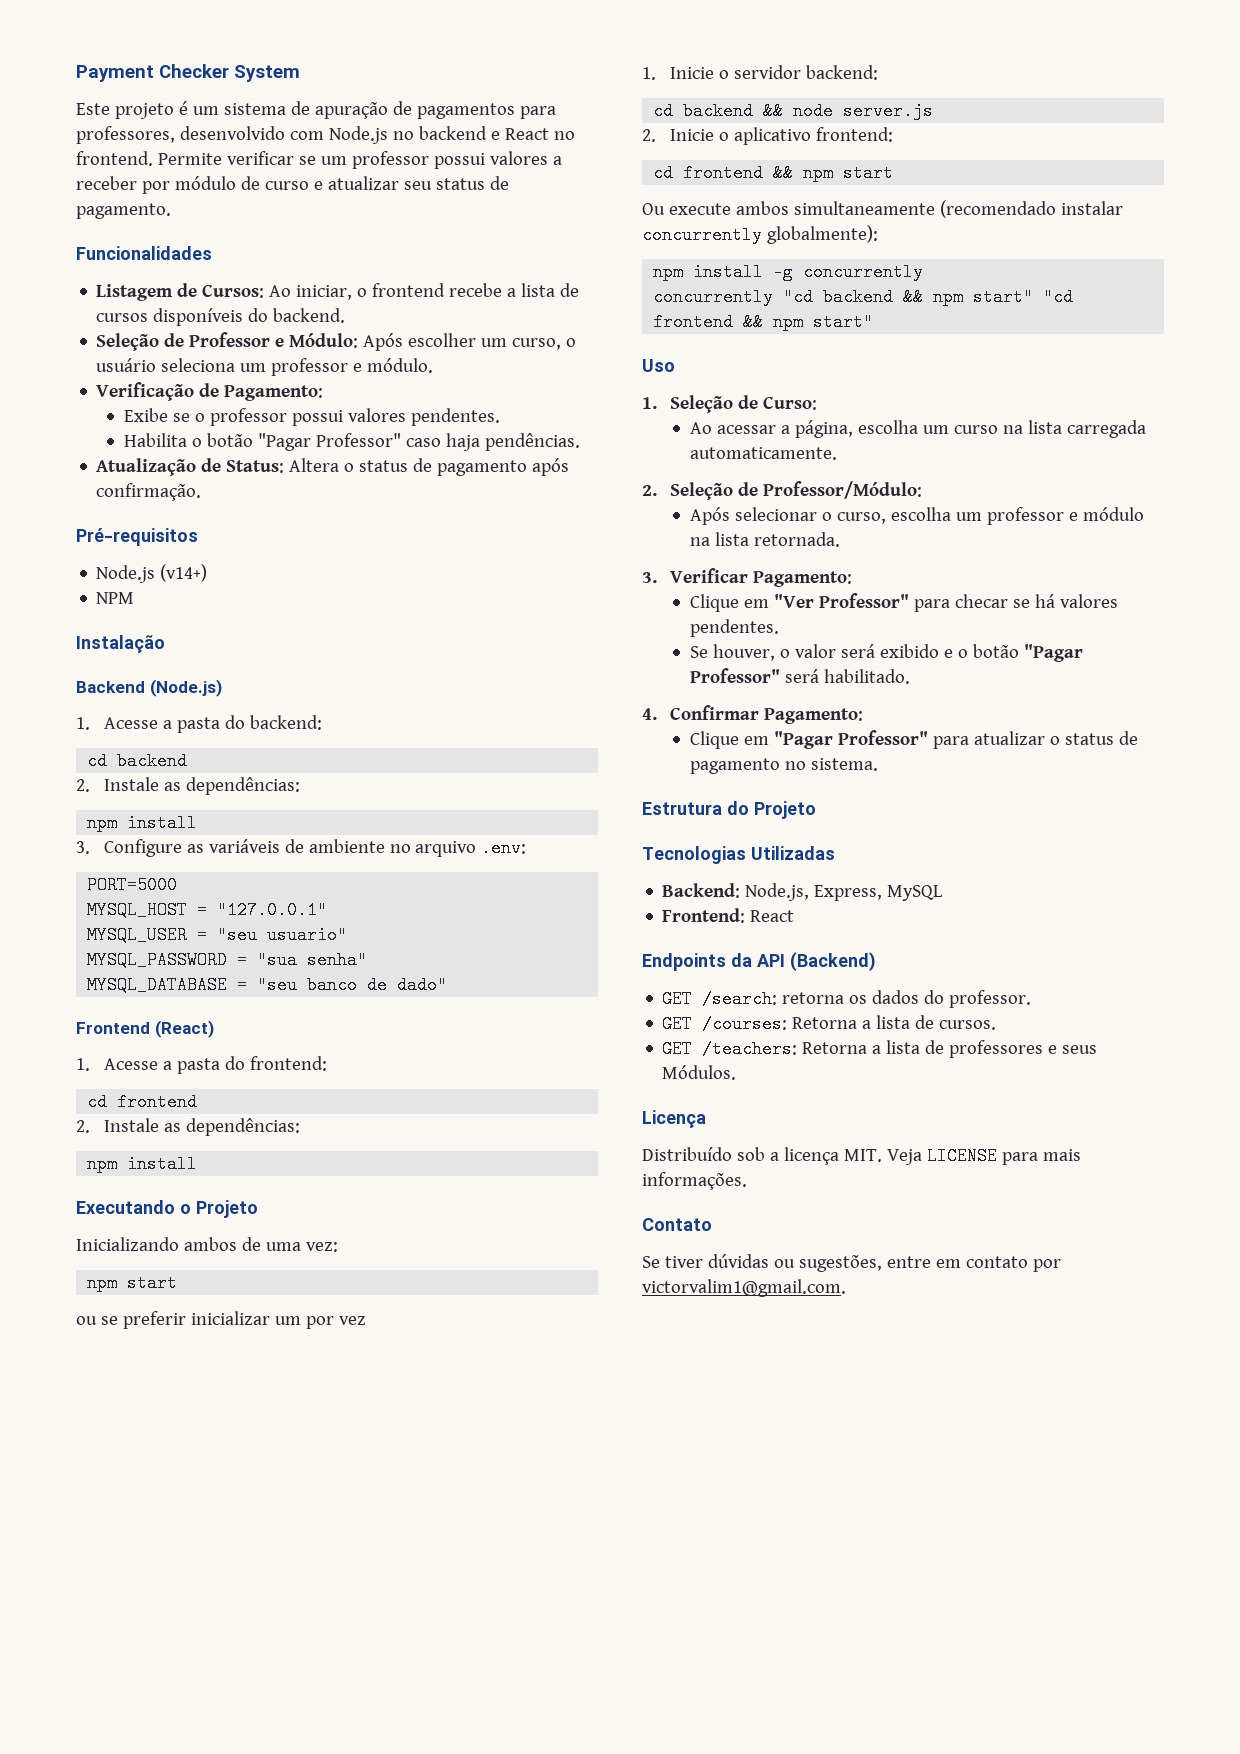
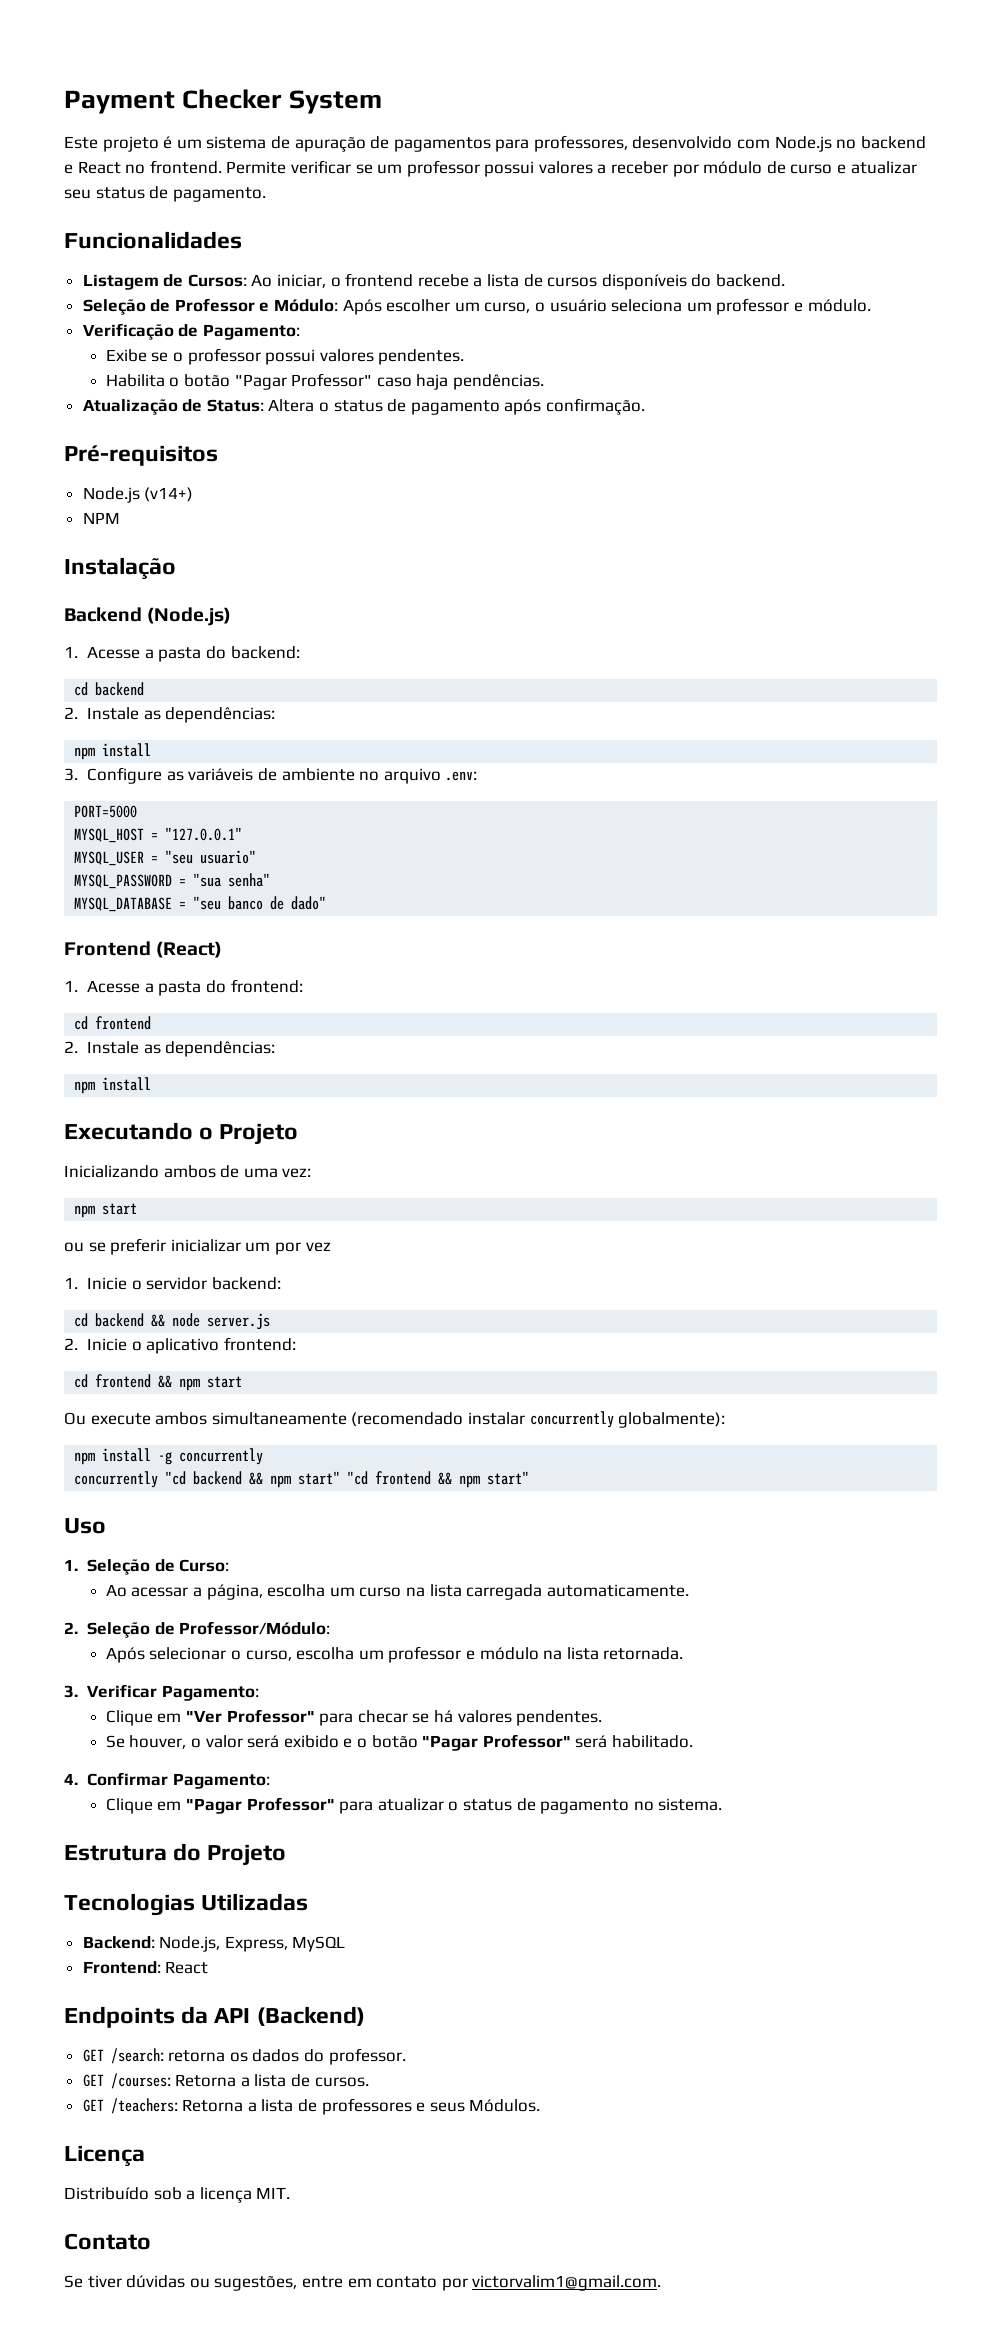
[886,1147,1081,1165] [642,1172,747,1190] Veja LICENSE para mais informações. -> (291, 2193) none

